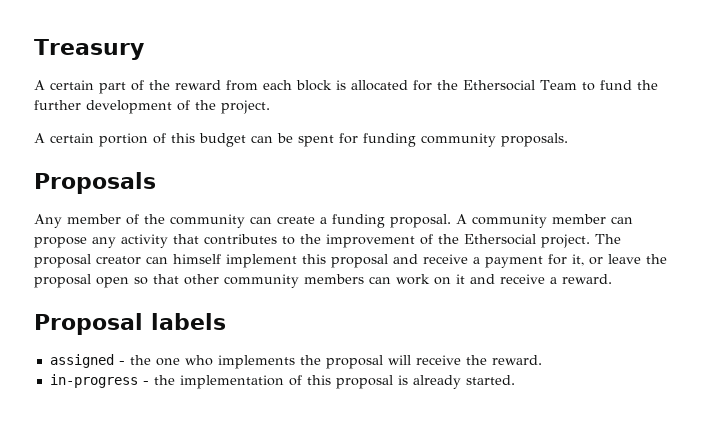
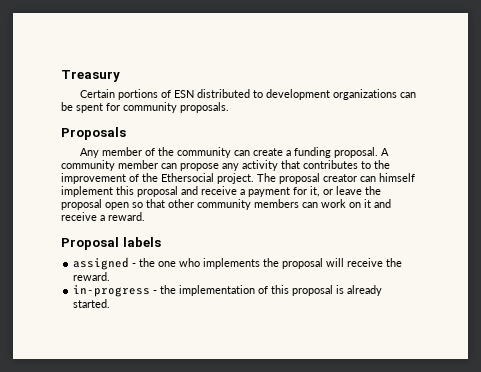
[34,80,658,94] [34,100,270,114] [34,133,246,147] A certain part of the reward from each block is allocated for the Ethersocial Team to fund the further development of the project. // A certain portion of this budget -> [79,89,397,100] Certain portions of ESN distributed to development organizations
[363,133,416,147] funding -> (120, 107) none

